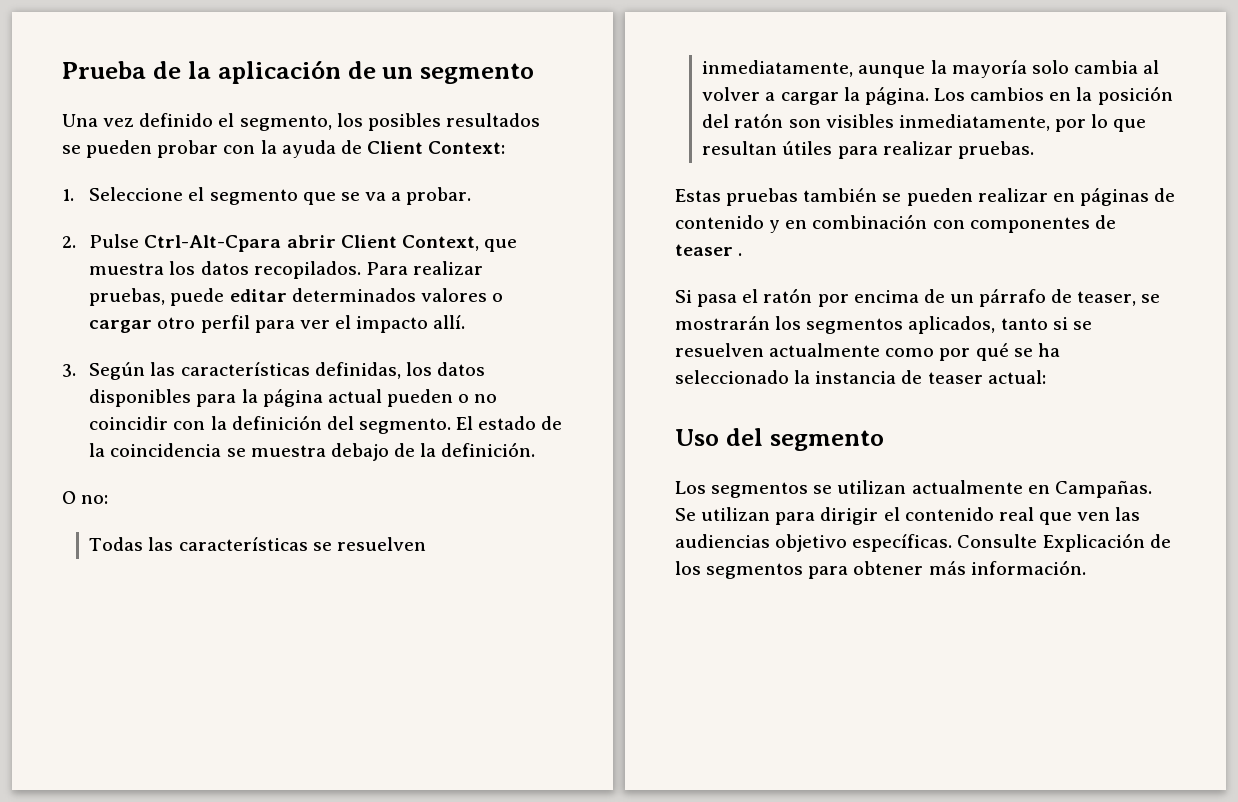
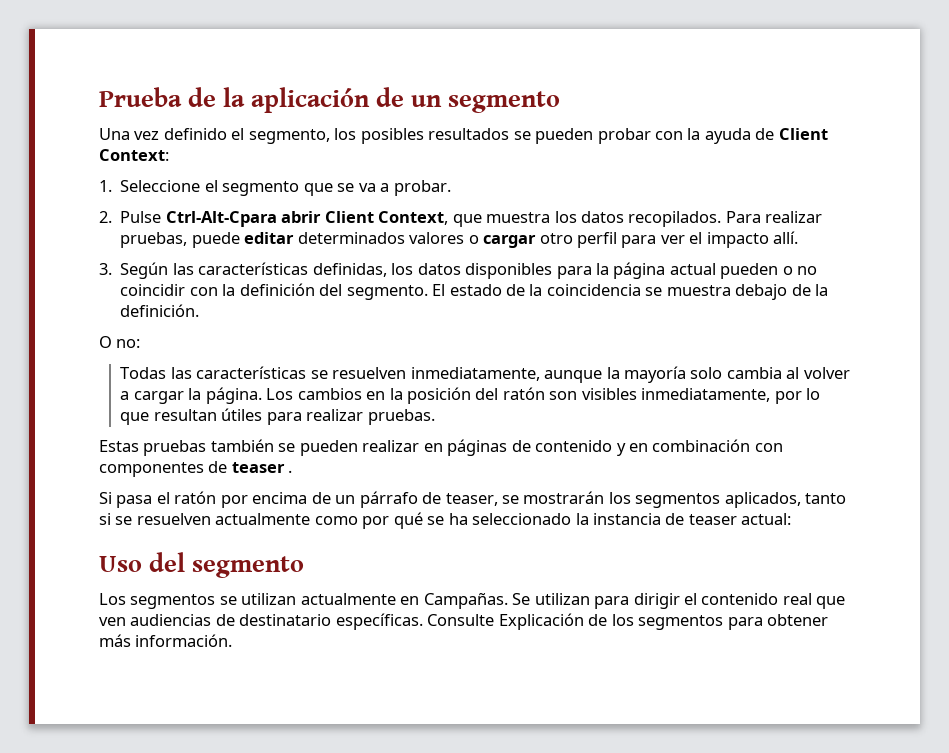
[1115,507,1141,521] [675,534,848,552] las audiencias objetivo -> [130,614,332,626] audiencias de destinatario

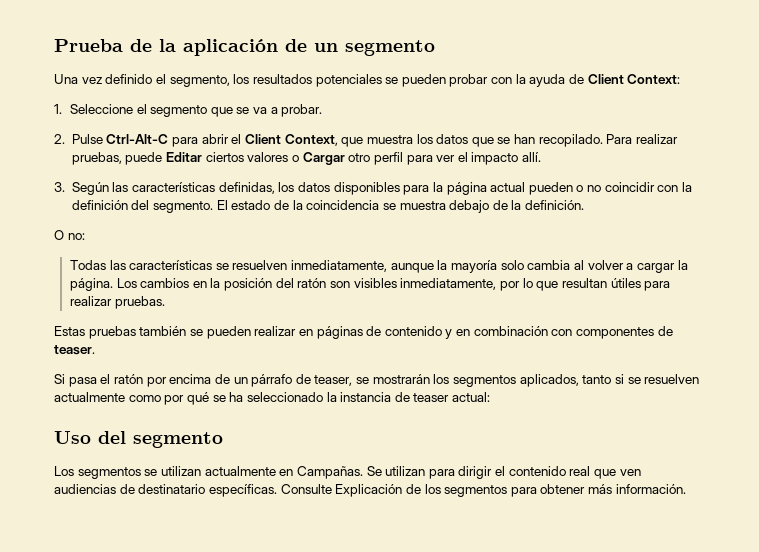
[360,128,510,144] posibles resultados -> [252,74,382,87] resultados potenciales
[165,211,322,227] Ctrl-Alt-Cpara abrir -> [106,134,242,147] Ctrl-Alt-C para abrir el
[628,211,722,227] recopilados. -> [471,134,603,147] que se han recopilado.
[244,232,405,244] editar determinados -> [166,152,244,162] Editar ciertos
[483,235,537,248] cargar -> [302,152,345,165] Cargar
[231,462,293,473] teaser . -> [54,345,95,355] teaser.

